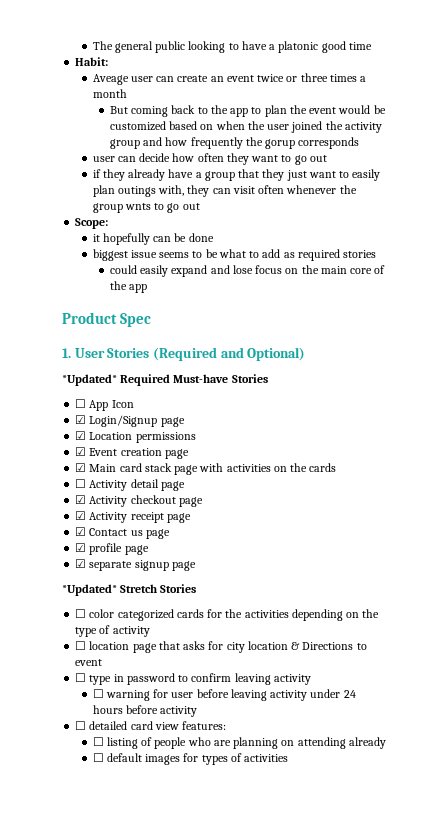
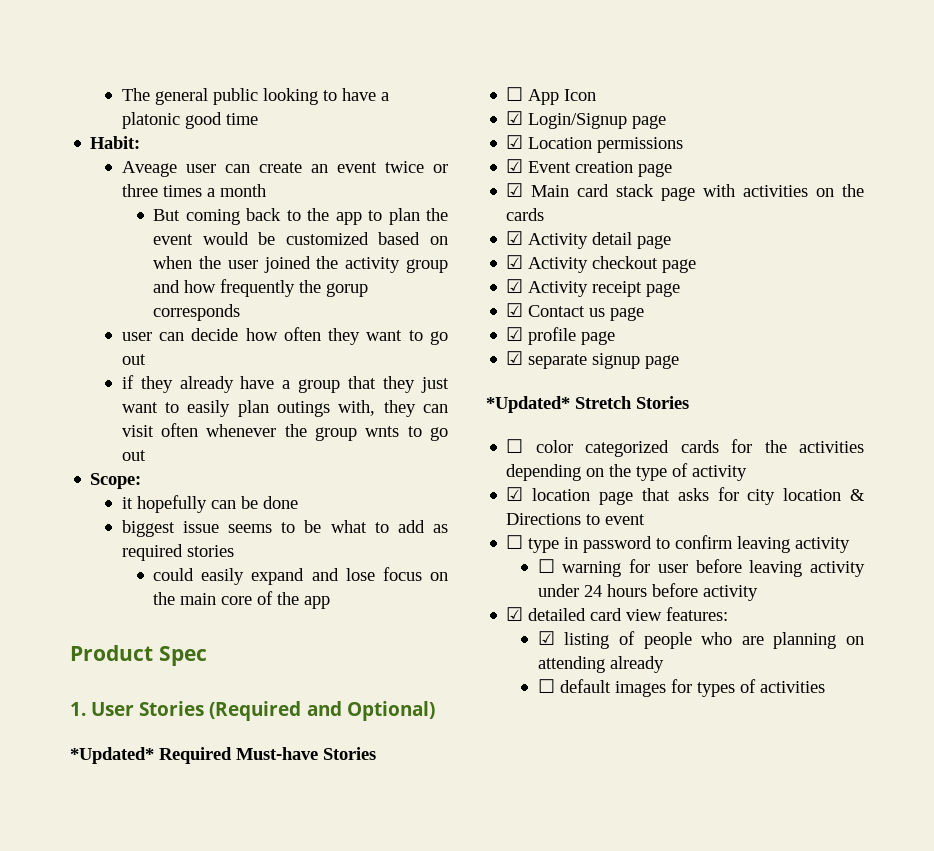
[75,479,87,488] ☐ -> [506,231,524,245] ☑
[75,641,87,650] ☐ -> [506,487,524,501] ☑
[75,721,87,730] ☐ -> [506,607,524,621] ☑
[92,737,104,746] ☐ -> [537,631,555,645] ☑

